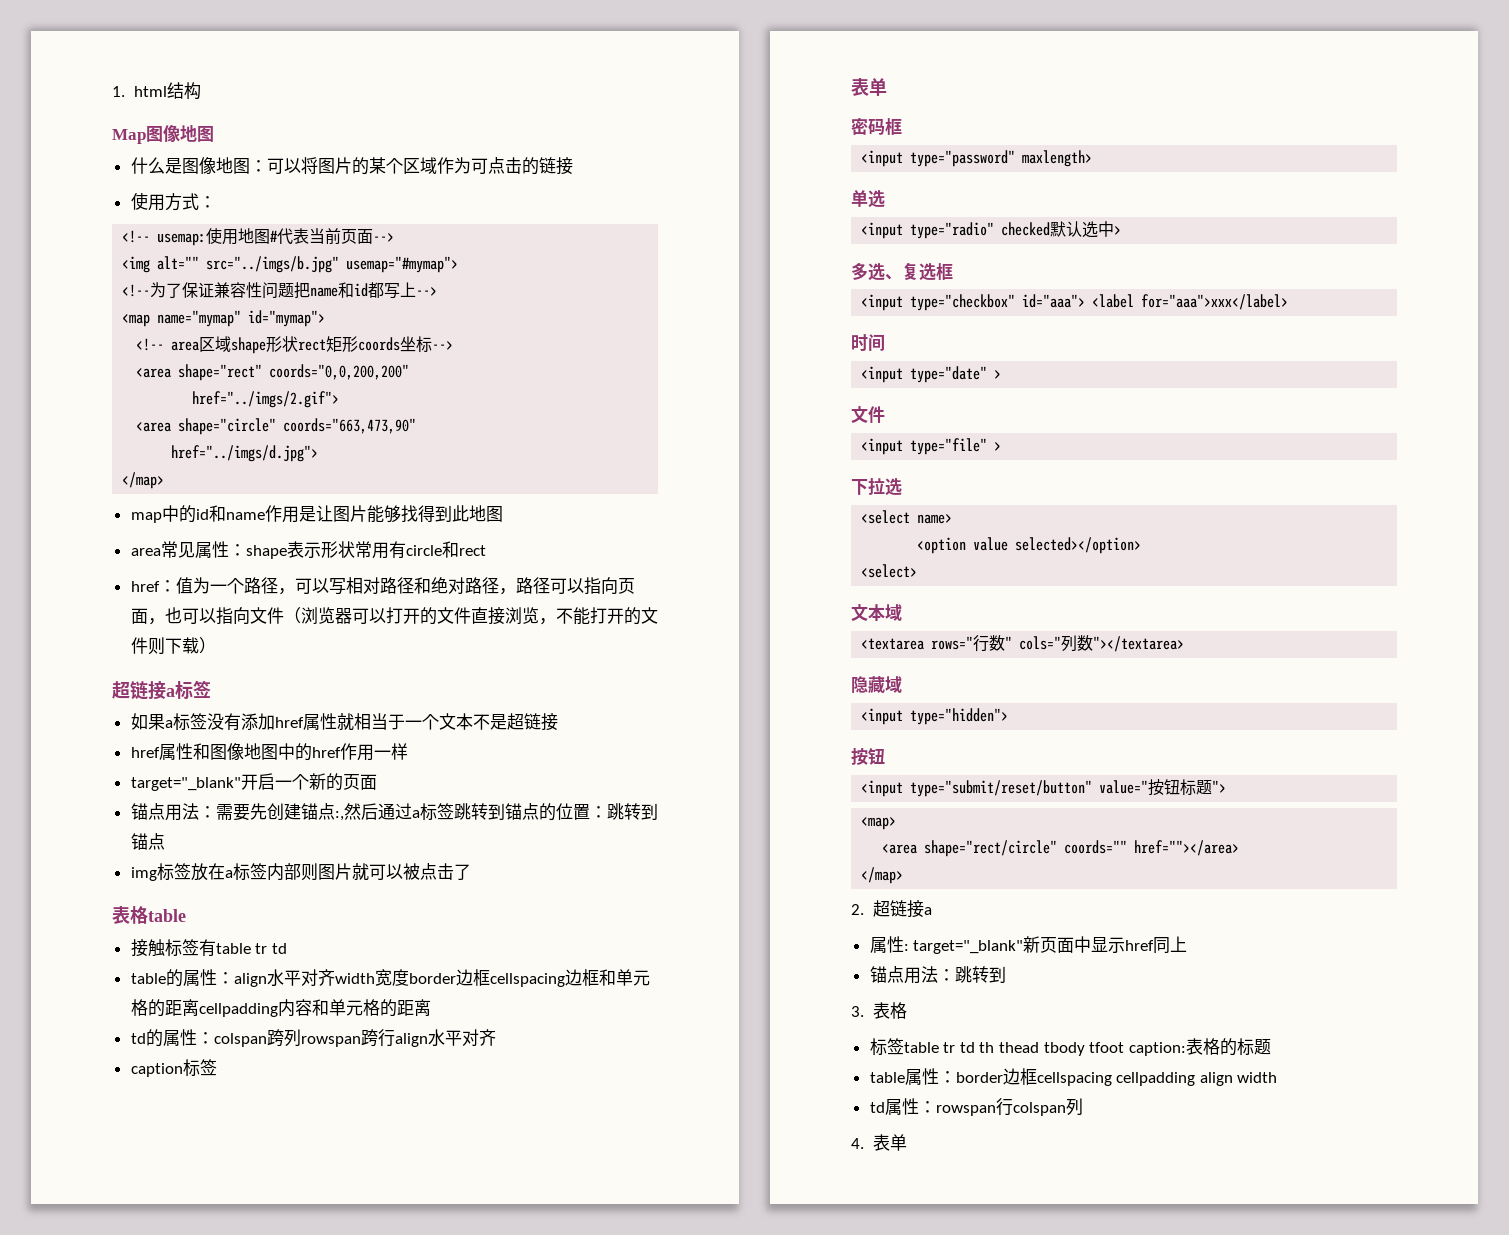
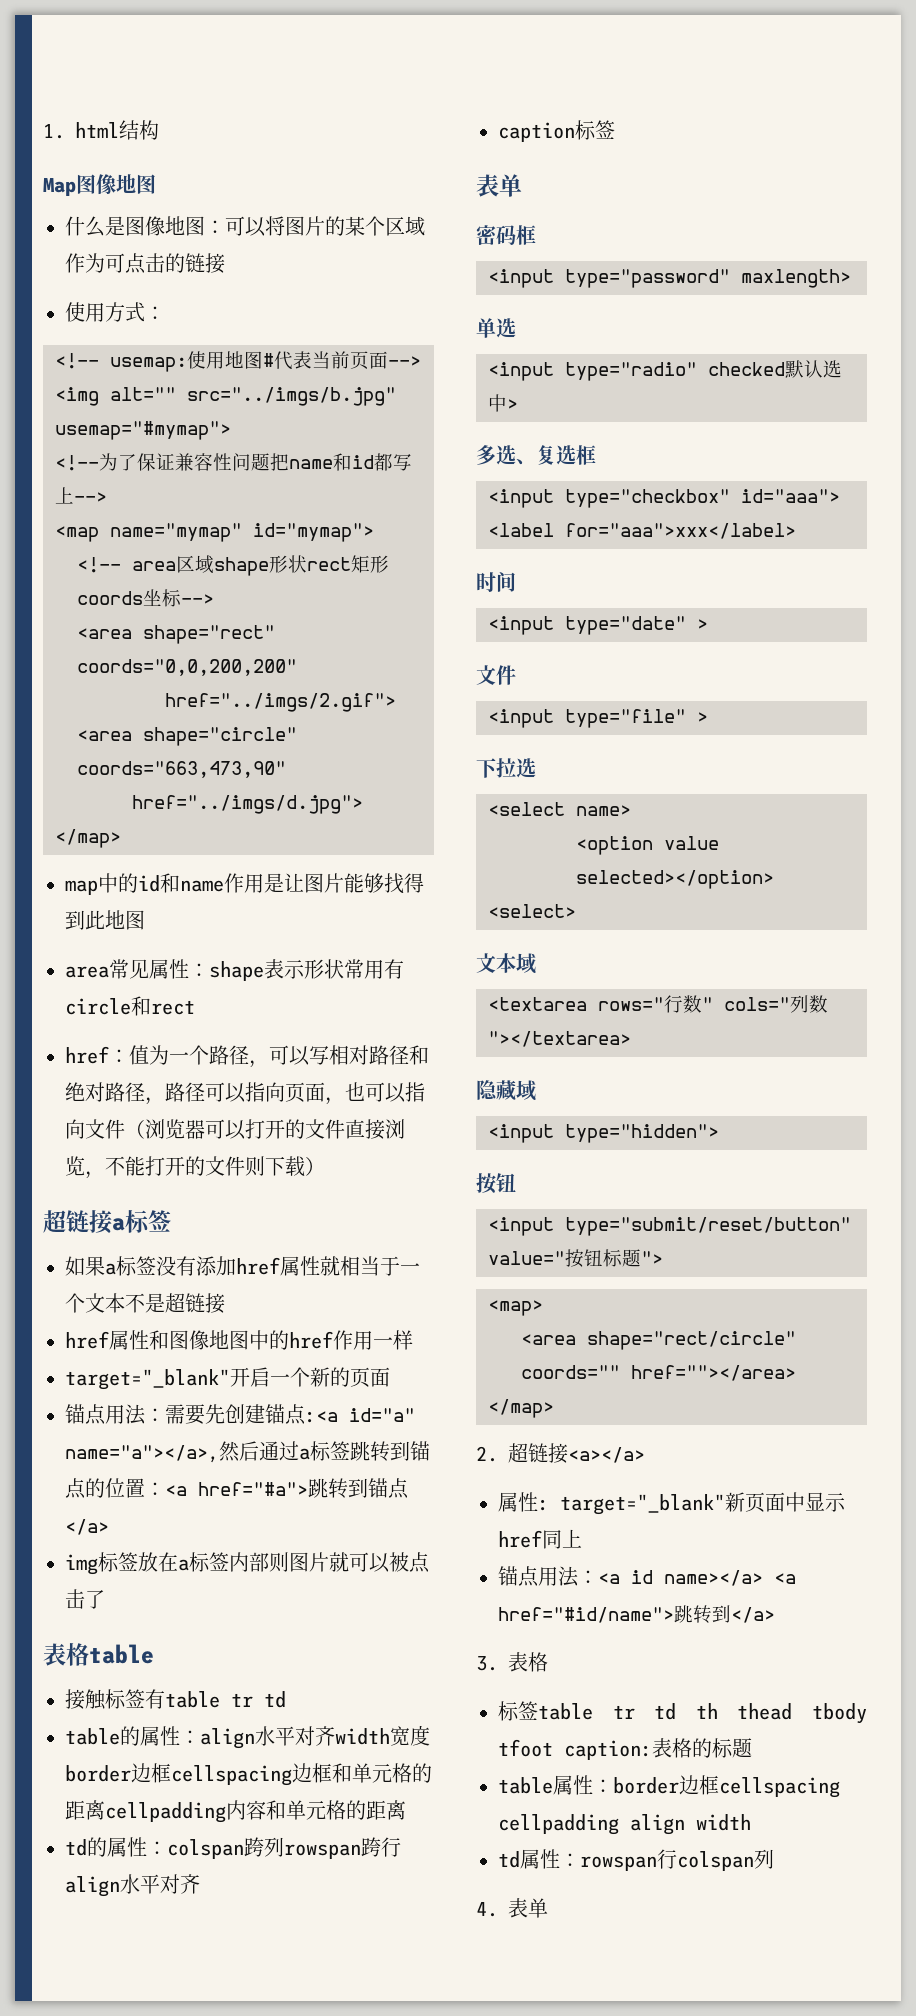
[334,811,344,821] :, -> [305,1408,415,1423] [65,1445,219,1463] :<a id="a" name="a"></a>,
[606,803,658,820] [130,833,165,850] 跳转到锚点 -> [165,1478,409,1499] [65,1519,109,1535] <a href="#a">跳转到锚点</a>
[923,907,932,915] a -> [568,1447,645,1463] <a></a>
[954,966,1006,983] 跳转到 -> [598,1570,796,1586] [498,1605,775,1624] <a id name></a> <a href="#id/name">跳转到</a>

